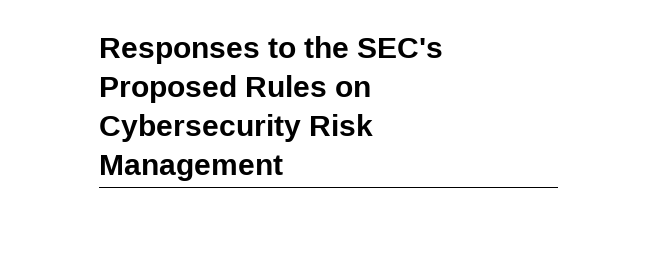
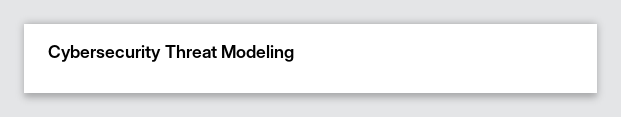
[99,36,444,64] [99,75,372,103] [99,114,374,142] [99,155,283,181] Responses to the SEC's Proposed Rules on Cybersecurity Risk Management -> [48,45,295,62] Cybersecurity Threat Modeling

